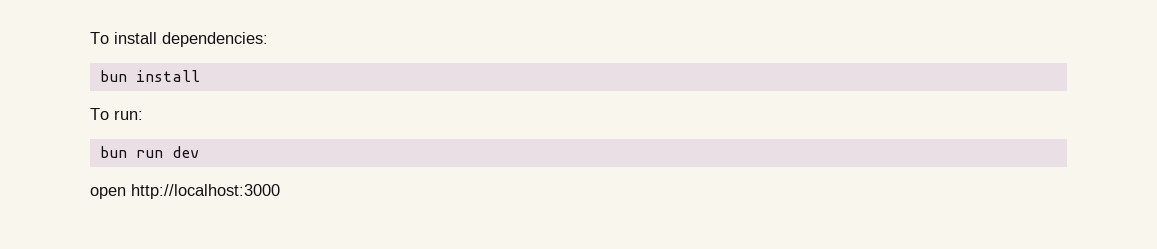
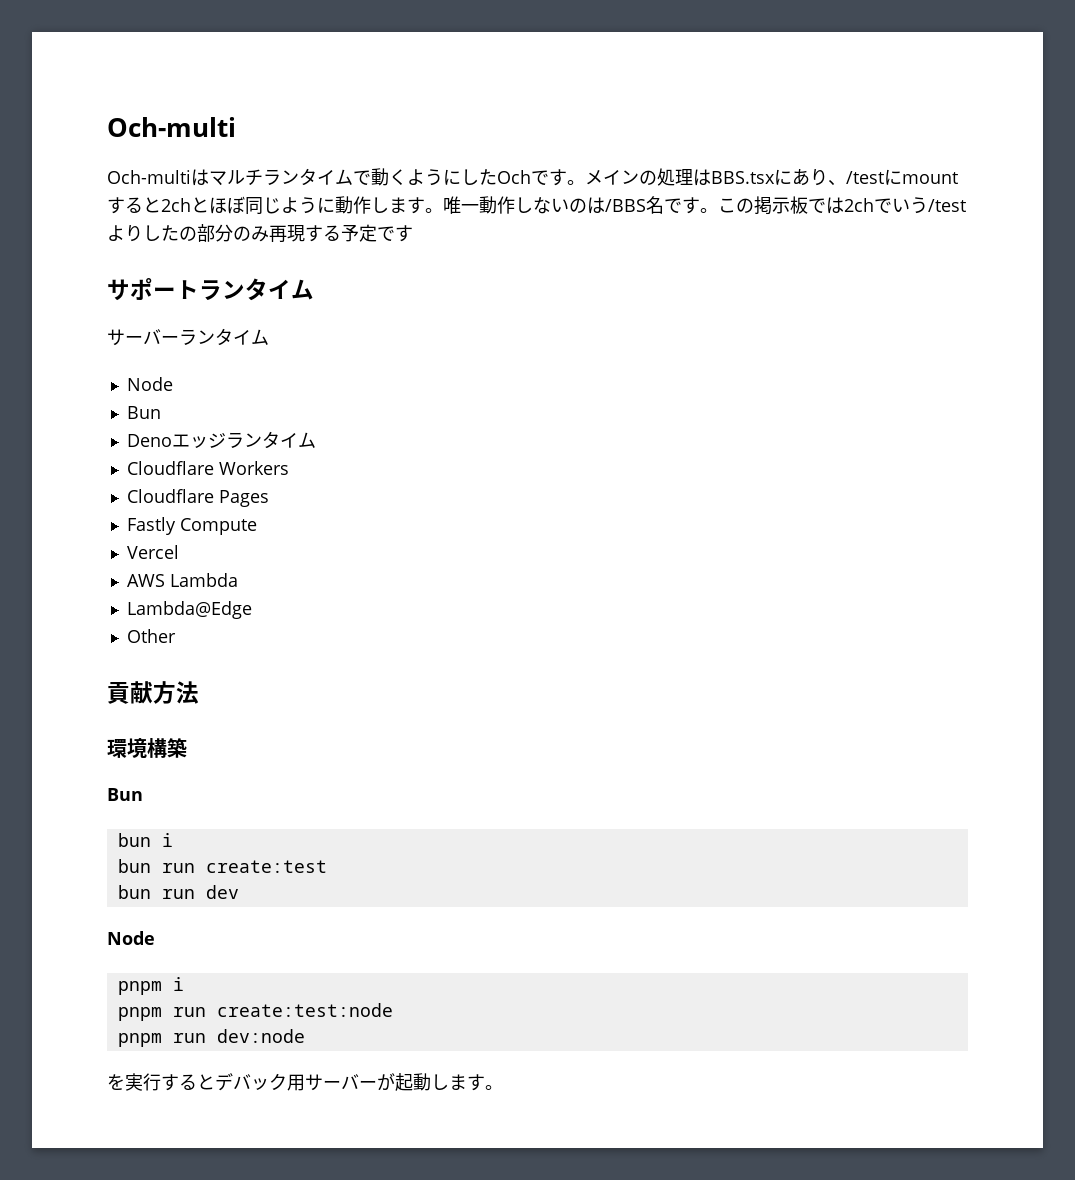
[90,32,268,47] [99,70,200,82] [90,108,143,120] [99,146,199,158] [90,184,280,199] To install dependencies: // bun install // To run: // bun run dev // open http://localhost:3000 -> [107,117,236,137] [107,168,958,186] [107,196,966,215] [107,224,413,243] [107,278,314,301] [107,328,269,346] [126,377,173,391] [126,406,161,419] [126,431,316,449] [126,461,289,475] [126,489,269,507] [126,517,257,535] [126,545,179,559] [126,573,238,587] [126,601,252,619] [126,629,176,643] [107,681,199,704] [107,738,187,758] [107,788,143,801] [117,833,173,847] [117,859,327,873] [117,885,239,899] [107,931,155,945] [117,977,184,995] [117,1003,393,1021] [117,1029,305,1047] [107,1073,503,1091] Och-multi // Och-multiはマルチランタイムで動くようにしたOchです。メインの処理はBBS.tsxにあり、/testにmountすると2chとほぼ同じように動作します。唯一動作しないのは/BBS名です。この掲示板では2chでいう/testよりしたの部分のみ再現する予定です // サポートランタイム // サーバーランタイム // Node // Bun // Denoエッジランタイム // Cloudflare Workers // Cloudflare Pages // Fastly Compute // Vercel // AWS Lambda // Lambda@Edge // Other // 貢献方法 // 環境構築 // Bun // bun i // bun run create:test // bun run dev // Node // pnpm i // pnpm run create:test:node // pnpm run dev:node // を実行するとデバック用サーバーが起動します。

